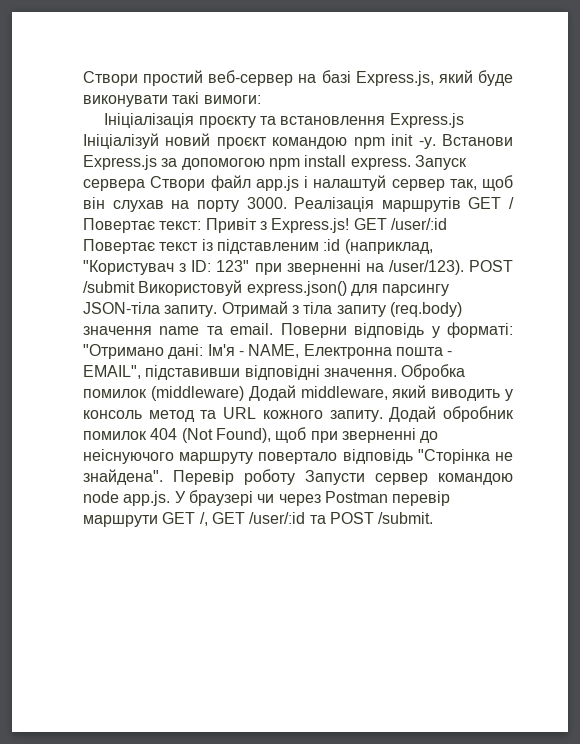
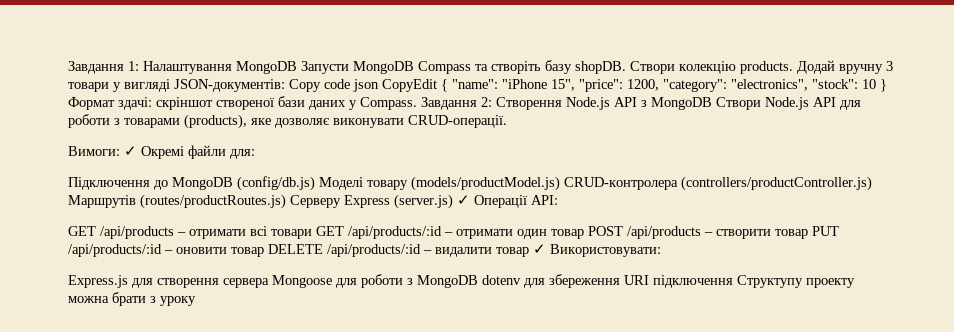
[83,70,513,86] [83,92,261,107] [104,113,464,128] [83,133,513,149] [83,155,467,170] [83,175,513,191] [83,197,514,212] [83,218,447,233] [83,239,433,254] [83,260,513,275] [83,280,450,296] [83,301,462,317] [83,322,513,338] [83,344,453,359] [83,364,466,380] [83,385,513,401] [83,406,514,422] [83,427,439,443] [83,449,513,464] [83,469,513,485] [83,490,451,506] [83,512,434,527] Створи простий веб-сервер на базі Express.js, який буде виконувати такі вимоги: // Ініціалізація проєкту та встановлення Express.js Ініціалізуй новий проєкт командою npm init -y. Встанови Express.js за допомогою npm install express. Запуск сервера Створи файл app.js і налаштуй сервер так, щоб він слухав на порту 3000. Реалізація маршрутів GET / Повертає текст: Привіт з Express.js! GET /user/:id Повертає текст із підставленим :id (наприклад, "Користувач з ID: 123" при зверненні на /user/123). POST /submit Використовуй express.json() для парсингу JSON-тіла запиту. Отримай з тіла запиту (req.body) значення name та email. Поверни відповідь у форматі: "Отримано дані: Ім'я - NAME, Електронна пошта - EMAIL", підставивши відповідні значення. Обробка помилок (middleware) Додай middleware, який виводить у консоль метод та URL кожного запиту. Додай обробник помилок 404 (Not Found), щоб при зверненні до неіснуючого маршруту повертало відповідь "Сторінка не знайдена". Перевір роботу Запусти сервер командою node app.js. У браузері чи через Postman перевір маршрути GET /, GET /user/:id та POST /submit. -> [68,60,893,74] [68,79,887,92] [68,96,861,110] [68,114,507,129] [68,145,255,159] [68,176,872,191] [68,194,558,209] [68,226,839,239] [68,244,661,257] [68,274,855,288] [68,292,196,306] Завдання 1: Налаштування MongoDB Запусти MongoDB Compass та створіть базу shopDB. Створи колекцію products. Додай вручну 3 товари у вигляді JSON-документів: Copy code json CopyEdit { "name": "iPhone 15", "price": 1200, "category": "electronics", "stock": 10 } Формат здачі: скріншот створеної бази даних у Compass. Завдання 2: Створення Node.js API з MongoDB Створи Node.js API для роботи з товарами (products), яке дозволяє виконувати CRUD-операції. // Вимоги: ✓ Окремі файли для: // Підключення до MongoDB (config/db.js) Моделі товару (models/productModel.js) CRUD-контролера (controllers/productController.js) Маршрутів (routes/productRoutes.js) Серверу Express (server.js) ✓ Операції API: // GET /api/products – отримати всі товари GET /api/products/:id – отримати один товар POST /api/products – створити товар PUT /api/products/:id – оновити товар DELETE /api/products/:id – видалити товар ✓ Використовувати: // Express.js для створення сервера Mongoose для роботи з MongoDB dotenv для збереження URI підключення Структупу проекту можна брати з уроку

